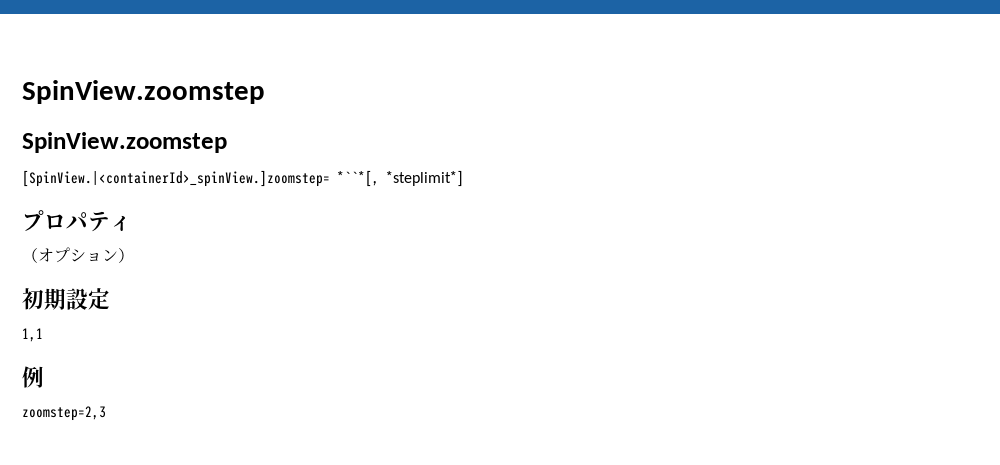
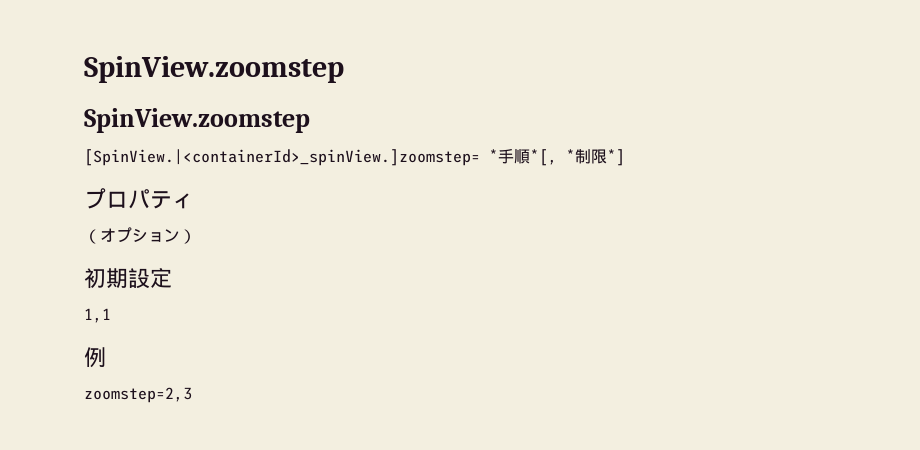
[337,170,464,187] *``*[, *steplimit*] -> [489,149,625,166] *手順*[, *制限*]

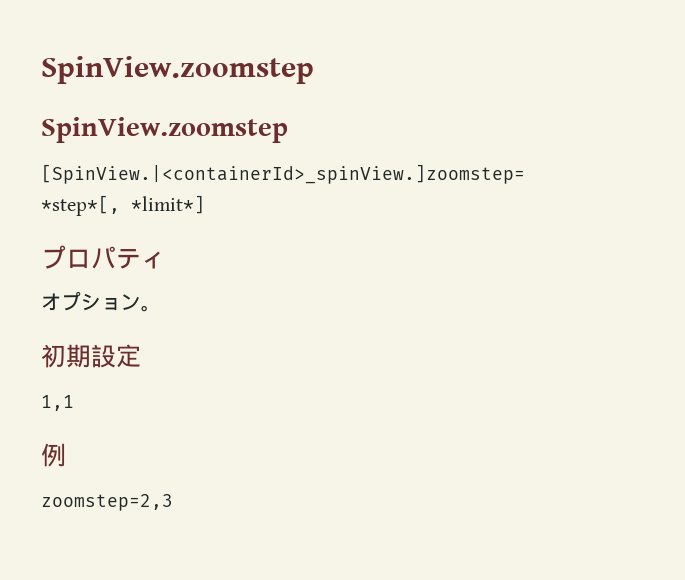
[489,149,625,166] *手順*[, *制限*] -> [41,195,205,216] *step*[, *limit*]
[84,229,100,244] （ -> (166, 260) none
[180,229,196,244] ） -> [141,305,161,312] 。

